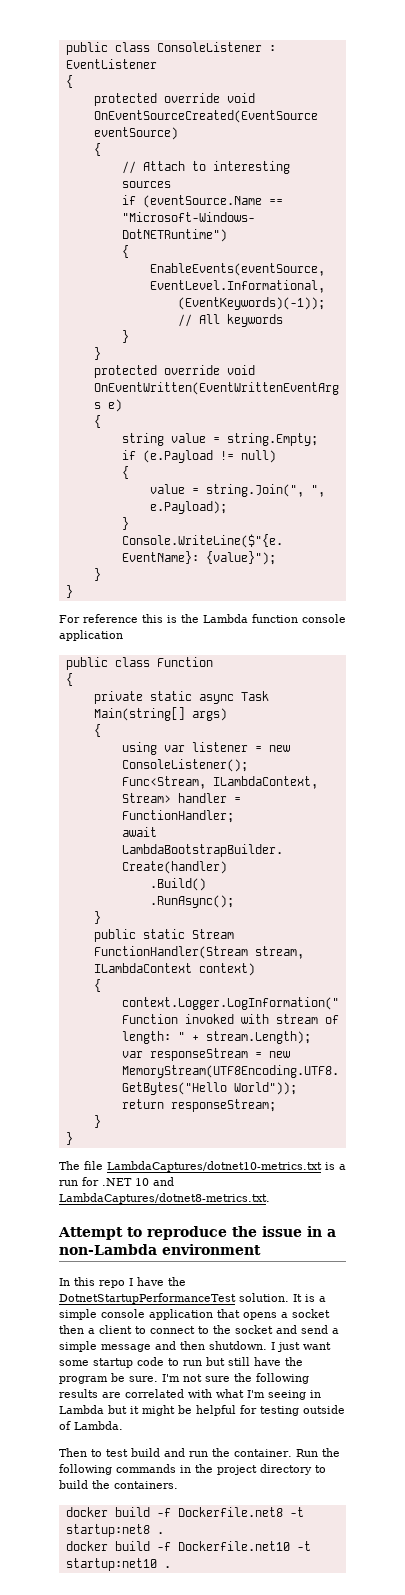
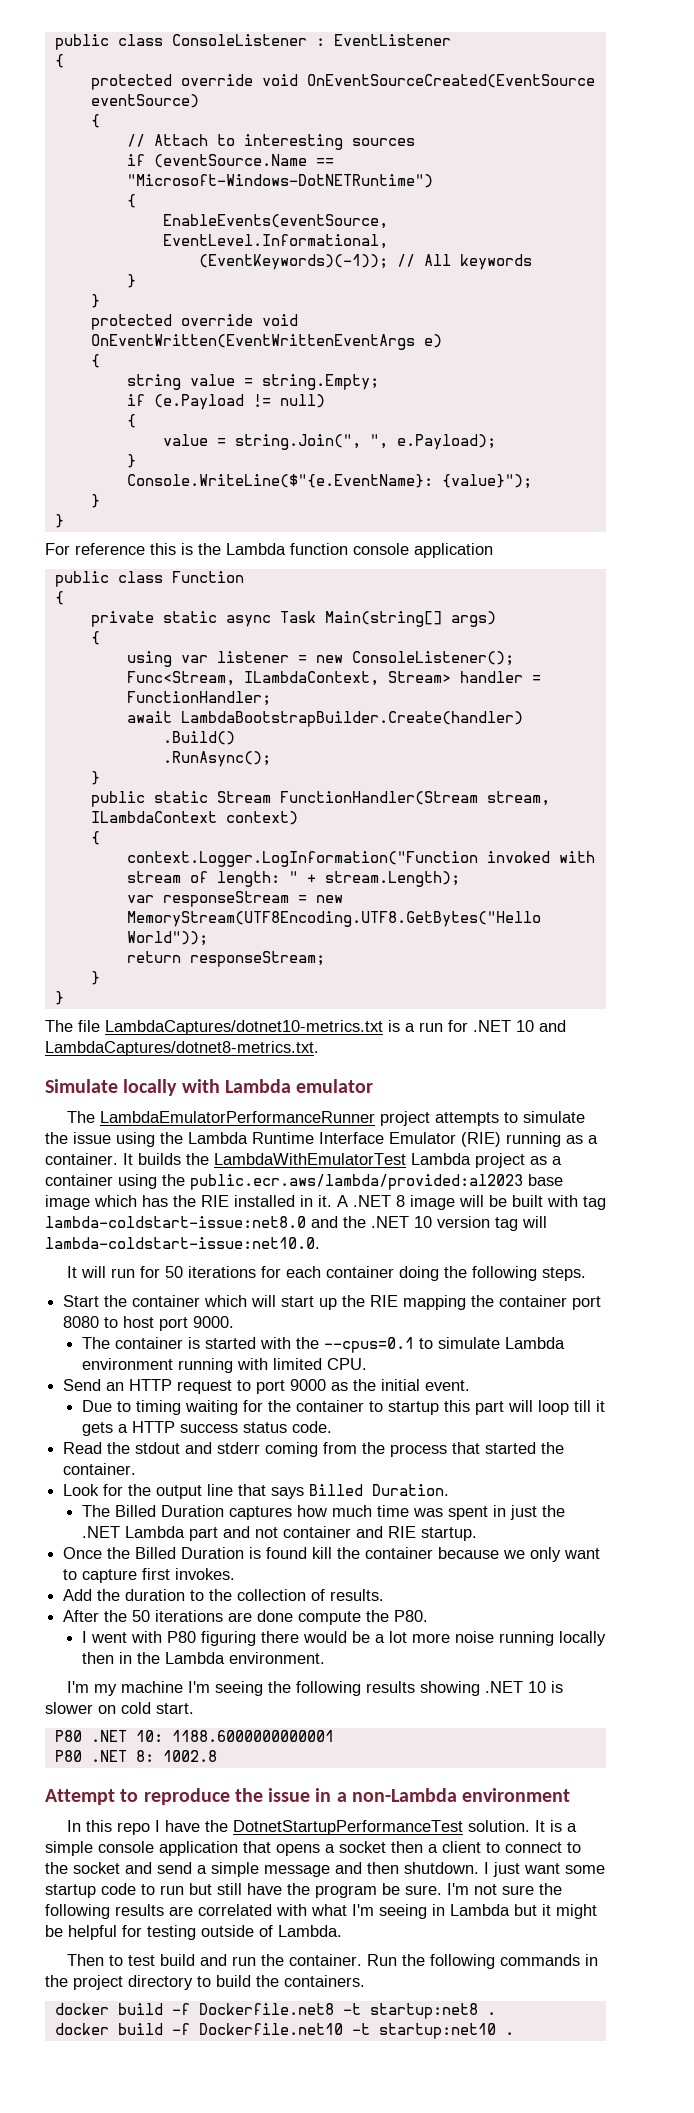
(270, 1198) none -> [45,1079,374,1096] [66,1111,585,1126] [45,1132,598,1147] [45,1153,562,1168] [45,1174,563,1190] [45,1195,606,1210] [45,1216,547,1231] [45,1237,320,1249] [66,1266,586,1281] [63,1295,602,1310] [63,1316,235,1331] [82,1337,566,1353] [82,1358,368,1373] [63,1379,471,1394] [82,1400,606,1415] [82,1421,333,1436] [63,1442,565,1457] [63,1463,137,1475] [63,1484,450,1499] [82,1505,566,1520] [82,1526,478,1541] [63,1547,601,1562] [63,1568,236,1583] [63,1589,385,1601] [63,1610,429,1625] [82,1631,607,1646] [82,1652,326,1664] [66,1681,563,1696] [45,1702,194,1714] [54,1730,334,1742] [54,1750,217,1762] // Simulate locally with Lambda emulator // The LambdaEmulatorPerformanceRunner project attempts to simulate the issue using the Lambda Runtime Interface Emulator (RIE) running as a container. It builds the LambdaWithEmulatorTest Lambda project as a container using the public.ecr.aws/lambda/provided:al2023 base image which has the RIE installed in it. A .NET 8 image will be built with tag lambda-coldstart-issue:net8.0 and the .NET 10 version tag will lambda-coldstart-issue:net10.0. // It will run for 50 iterations for each container doing the following steps. // Start the container which will start up the RIE mapping the container port 8080 to host port 9000. // The container is started with the --cpus=0.1 to simulate Lambda environment running with limited CPU. // Send an HTTP request to port 9000 as the initial event. // Due to timing waiting for the container to startup this part will loop till it gets a HTTP success status code. // Read the stdout and stderr coming from the process that started the container. // Look for the output line that says Billed Duration. // The Billed Duration captures how much time was spent in just the .NET Lambda part and not container and RIE startup. // Once the Billed Duration is found kill the container because we only want to capture first invokes. // Add the duration to the collection of results. // After the 50 iterations are done compute the P80. // I went with P80 figuring there would be a lot more noise running locally then in the Lambda environment. // I'm my machine I'm seeing the following results showing .NET 10 is slower on cold start. // P80 .NET 10: 1188.6000000000001 // P80 .NET 8: 1002.8

